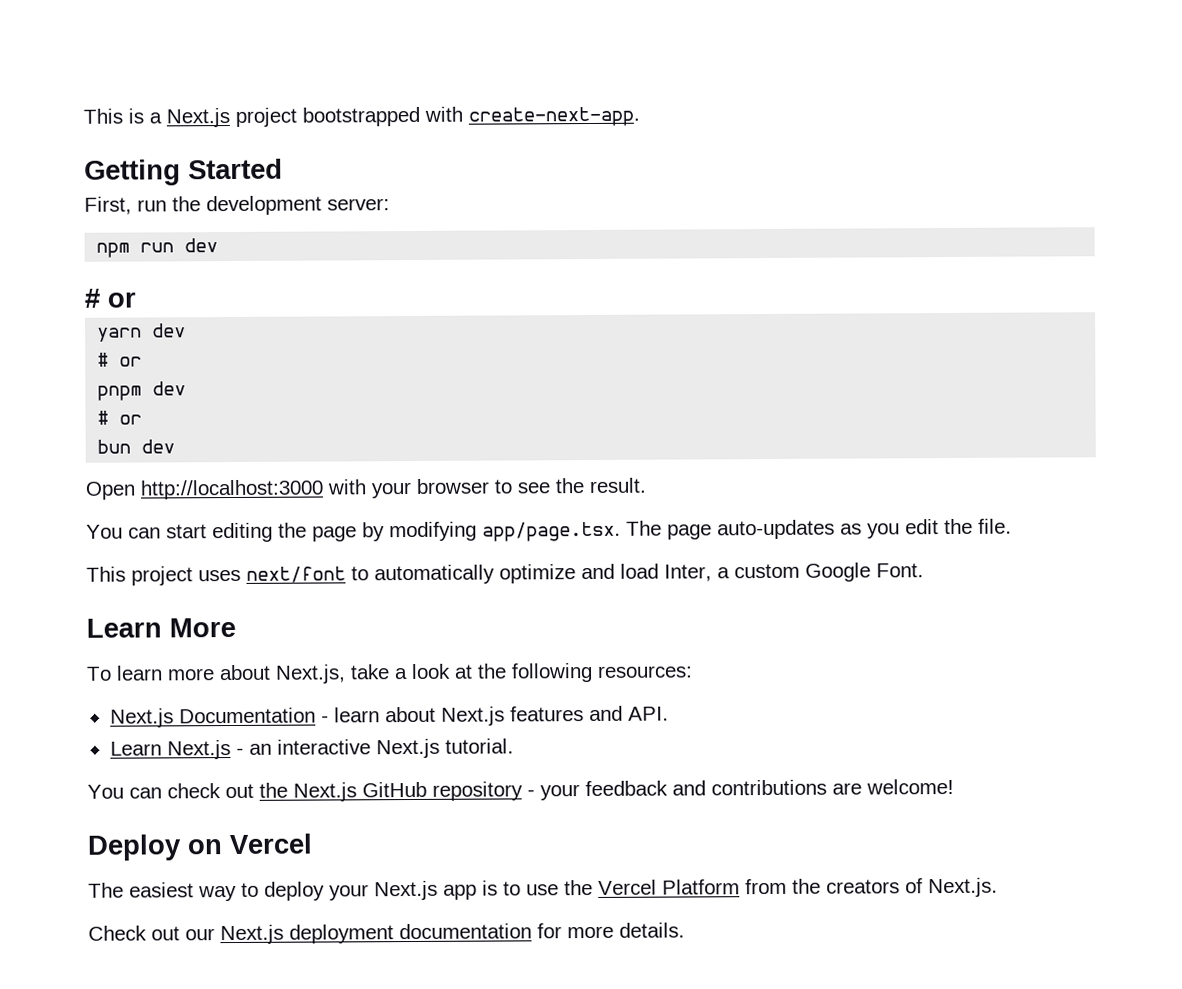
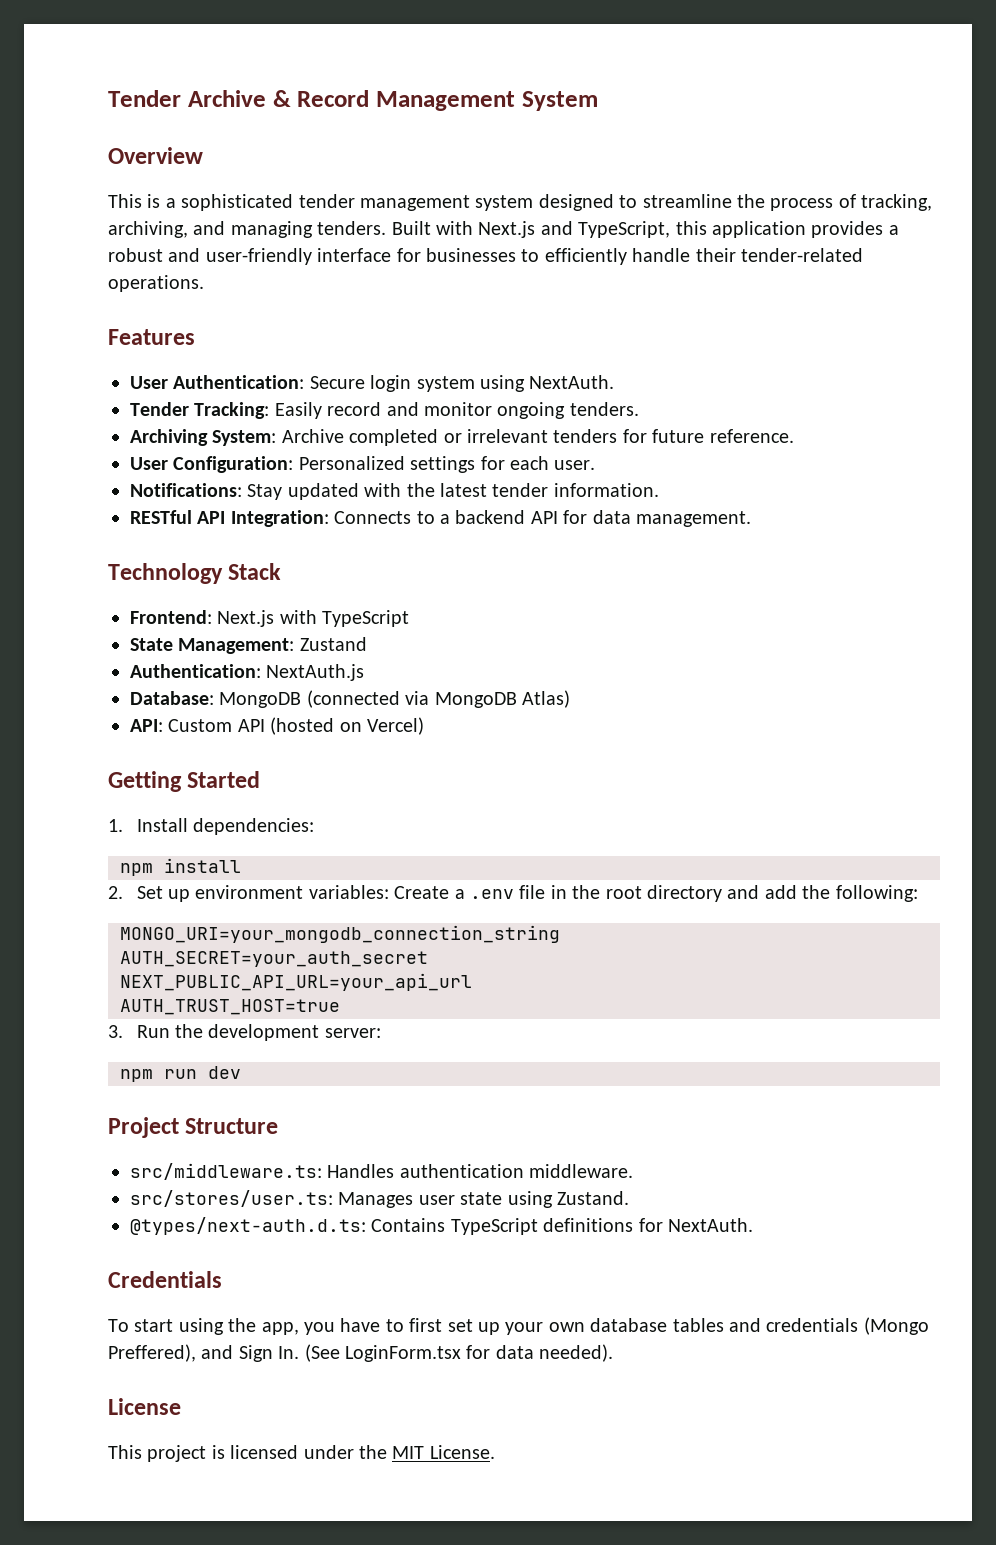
[83,106,640,128] [84,158,283,186] [84,196,167,215] This is a Next.js project bootstrapped with create-next-app. // Getting Started // First, run -> [108,90,598,111] [108,147,203,164] [108,194,933,211] [108,221,899,238] [108,248,863,265] [108,275,204,292] [108,329,195,345] [130,375,615,392] [130,402,639,419] [130,429,794,446] [130,456,596,473] [130,483,659,500] [130,510,751,527] [108,563,282,584] [130,610,410,627] [130,637,367,654] [130,664,365,681] [130,690,570,708] [130,717,424,735] [108,771,261,792] [108,818,314,835] [120,858,241,876] [108,885,918,902] [120,925,560,943] [120,951,428,967] [120,973,472,991] [120,999,340,1015] [108,1025,170,1038] Tender Archive & Record Management System // Overview // This is a sophisticated tender management system designed to streamline the process of tracking, archiving, and managing tenders. Built with Next.js and TypeScript, this application provides a robust and user-friendly interface for businesses to efficiently handle their tender-related operations. // Features // User Authentication: Secure login system using NextAuth. // Tender Tracking: Easily record and monitor ongoing tenders. // Archiving System: Archive completed or irrelevant tenders for future reference. // User Configuration: Personalized settings for each user. // Notifications: Stay updated with the latest tender information. // RESTful API Integration: Connects to a backend API for data management. // Technology Stack // Frontend: Next.js with TypeScript // State Management: Zustand // Authentication: NextAuth.js // Database: MongoDB (connected via MongoDB Atlas) // API: Custom API (hosted on Vercel) // Getting Started // 1. Install dependencies: // npm install // 2. Set up environment variables: Create a .env file in the root directory and add the following: // MONGO_URI=your_mongodb_connection_string // AUTH_SECRET=your_auth_secret // NEXT_PUBLIC_API_URL=your_api_url // AUTH_TRUST_HOST=true // 3. Run
[84,288,136,308] [97,323,187,342] [97,352,143,367] [97,381,187,401] [97,410,143,425] [97,439,176,454] [85,477,646,500] [86,518,1012,543] [86,562,924,586] [86,617,236,638] [86,662,693,684] [109,705,669,728] [109,738,514,760] [87,778,954,802] [87,833,313,861] [88,877,998,902] [88,922,685,945] # or // yarn dev // # or // pnpm dev // # or // bun dev // Open http://localhost:3000 with your browser to see the result. // You can start editing the page by modifying app/page.tsx. The page auto-updates as you edit the file. // This project uses next/font to automatically optimize and load Inter, a custom Google Font. // Learn More // To learn more about Next.js, take a look at the following resources: // Next.js Documentation - learn about Next.js features and API. // Learn Next.js - an interactive Next.js tutorial. // You can check out the Next.js GitHub repository - your feedback and contributions are welcome! // Deploy on Vercel // The easiest way to deploy your Next.js app is to use the Vercel Platform from the creators of Next.js. // Check out our Next.js deployment documentation for more details. -> [108,1117,279,1138] [130,1163,634,1180] [130,1190,629,1208] [130,1217,753,1235] [108,1271,222,1288] [108,1317,929,1335] [108,1344,614,1362] [108,1398,181,1415] [108,1445,495,1462] Project Structure // src/middleware.ts: Handles authentication middleware. // src/stores/user.ts: Manages user state using Zustand. // @types/next-auth.d.ts: Contains TypeScript definitions for NextAuth. // Credentials // To start using the app, you have to first set up your own database tables and credentials (Mongo Preffered), and Sign In. (See LoginForm.tsx for data needed). // License // This project is licensed under the MIT License.

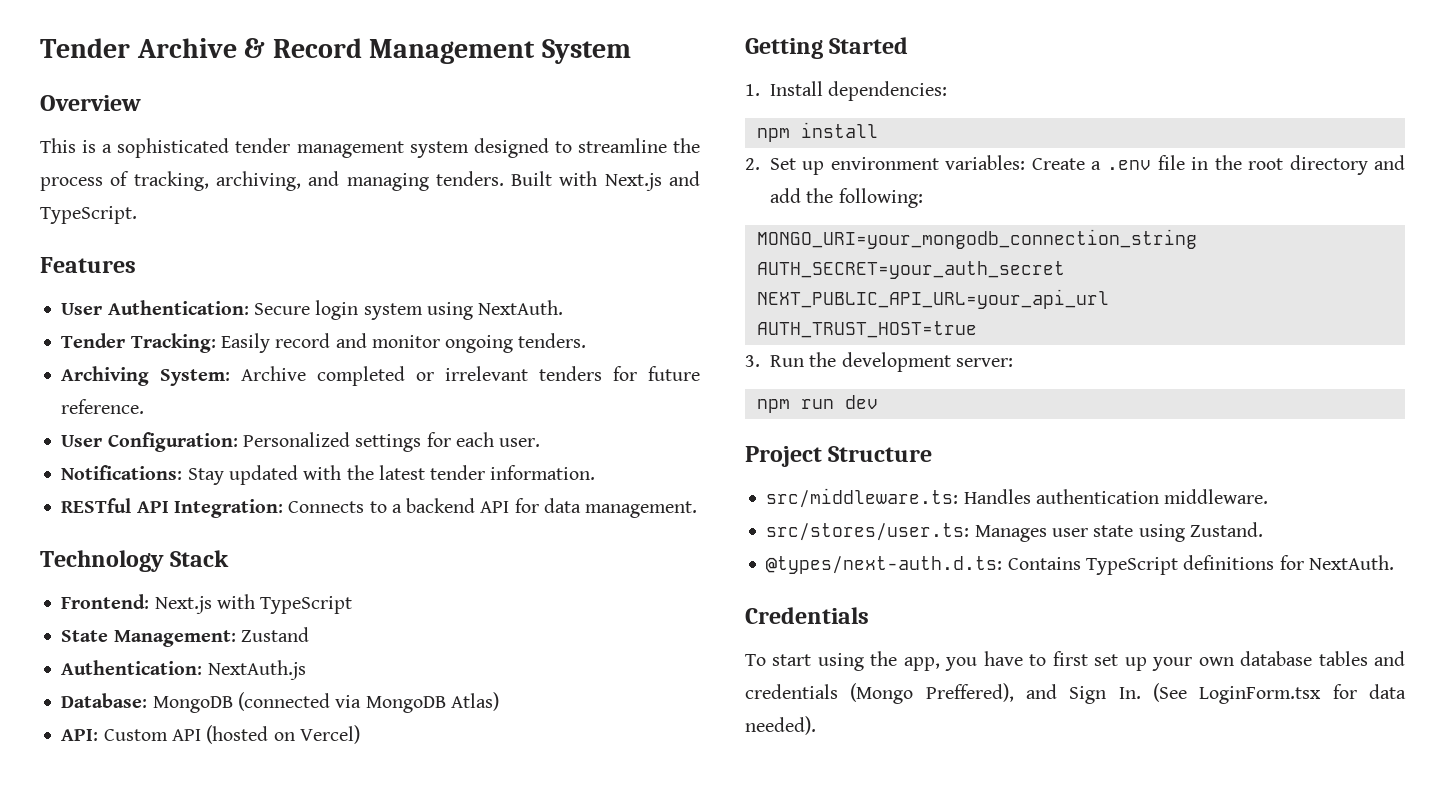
[578,221,899,238] [108,248,863,265] [108,275,204,292] TypeScript, this application provides a robust and user-friendly interface for businesses to efficiently handle their tender-related operations. -> [40,206,137,224] TypeScript.
[108,1398,181,1415] [108,1445,495,1462] // License // This project is licensed under the MIT License. -> (816, 725) none

